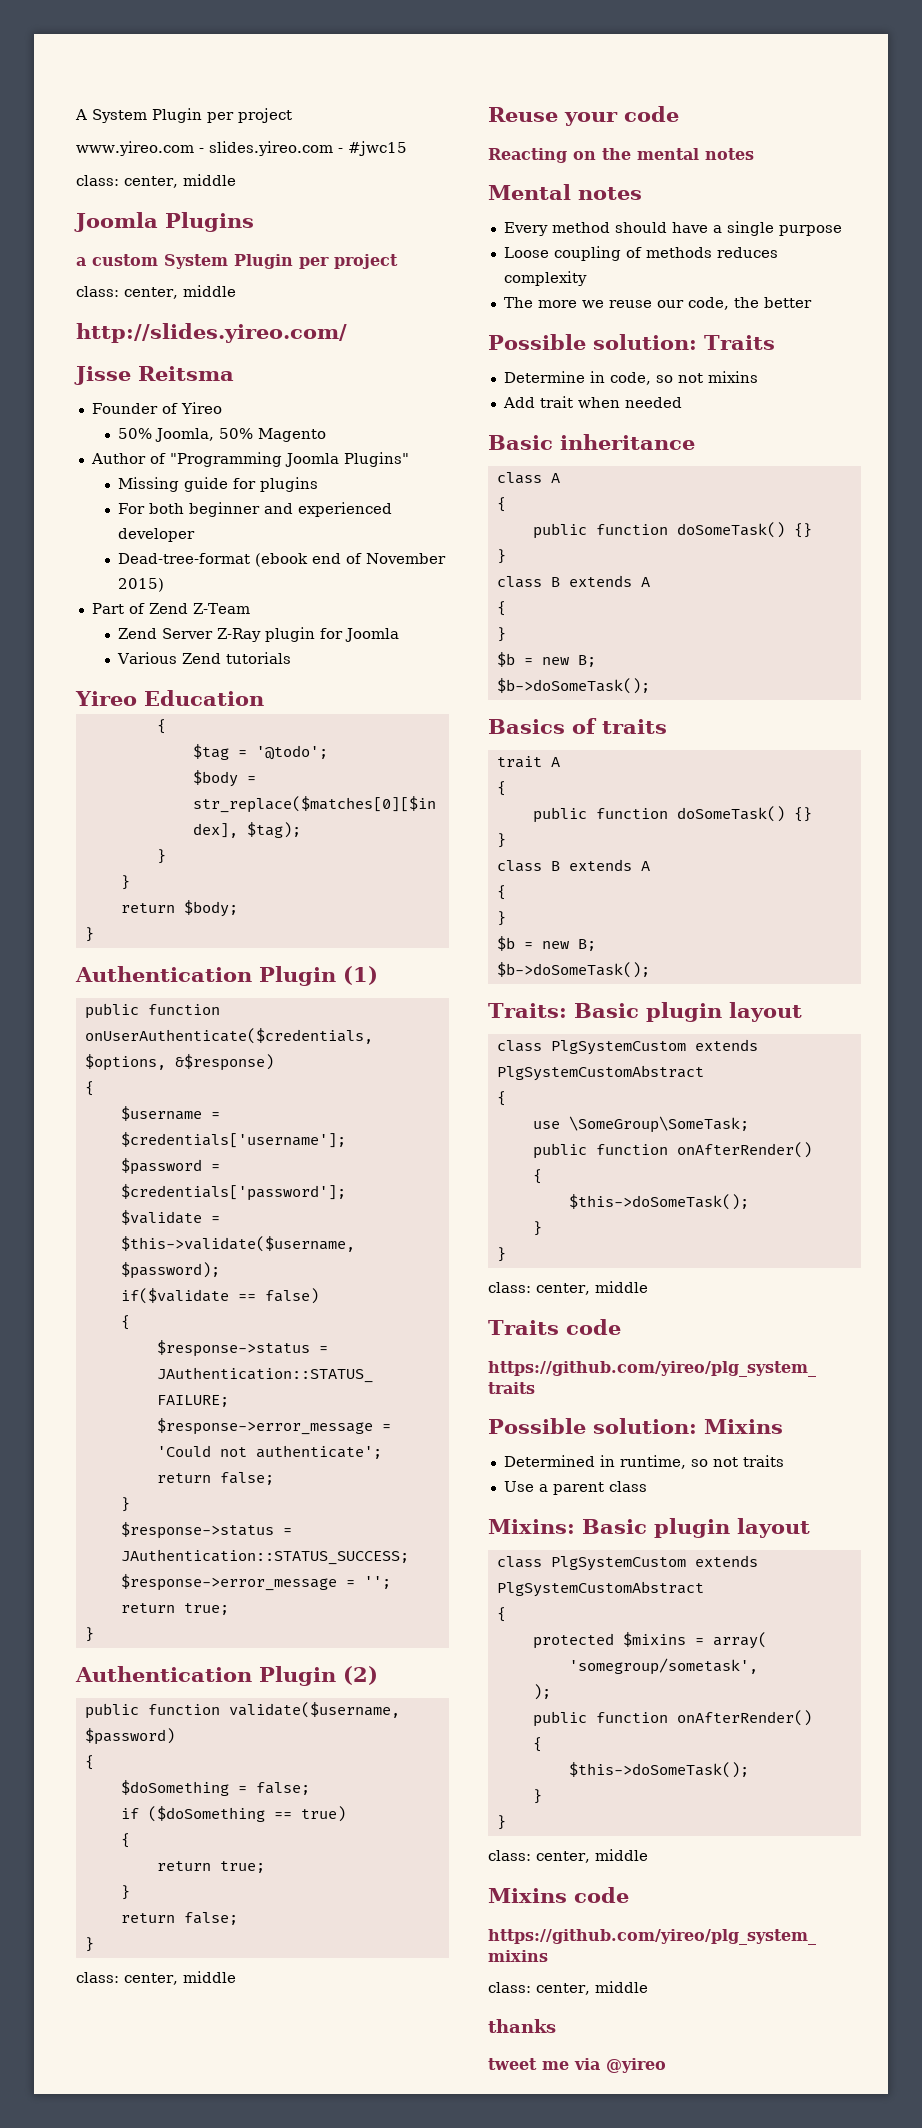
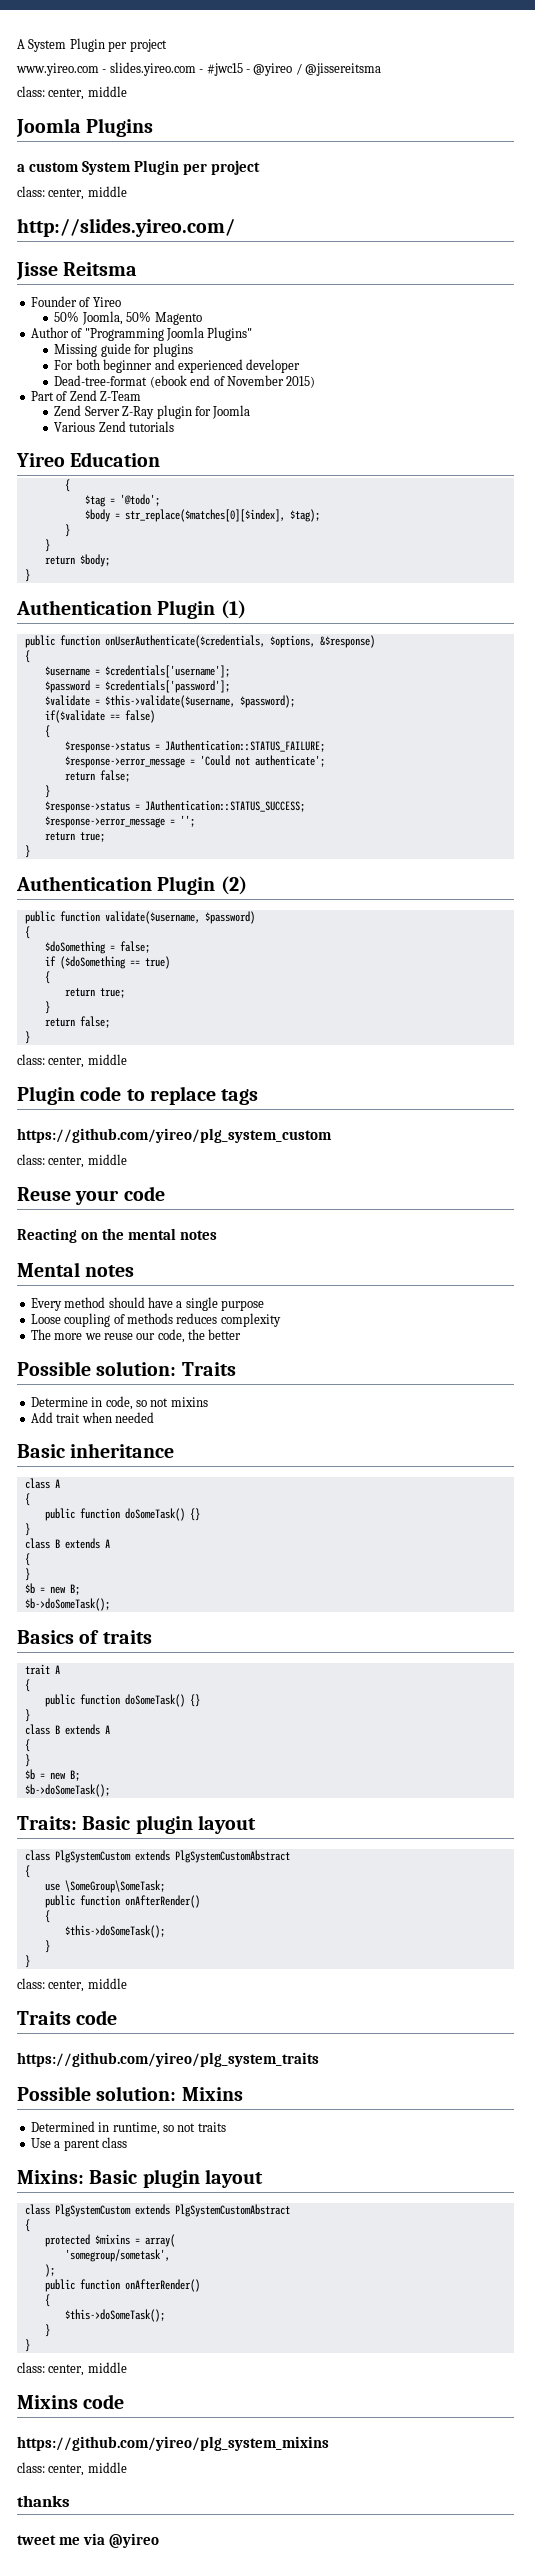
(407, 148) none -> [245,63,381,76] - @yireo / @jissereitsma
(236, 1977) none -> [17,1086,259,1105] [17,1128,332,1143] [17,1154,127,1168] // Plugin code to replace tags // https://github.com/yireo/plg_system_custom // class: center, middle

